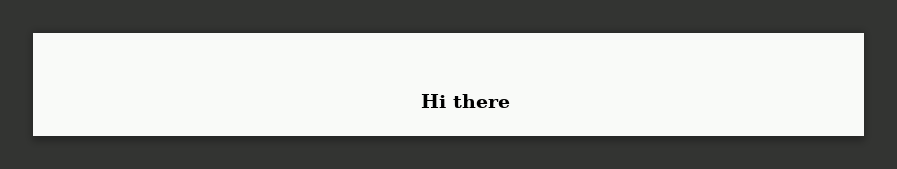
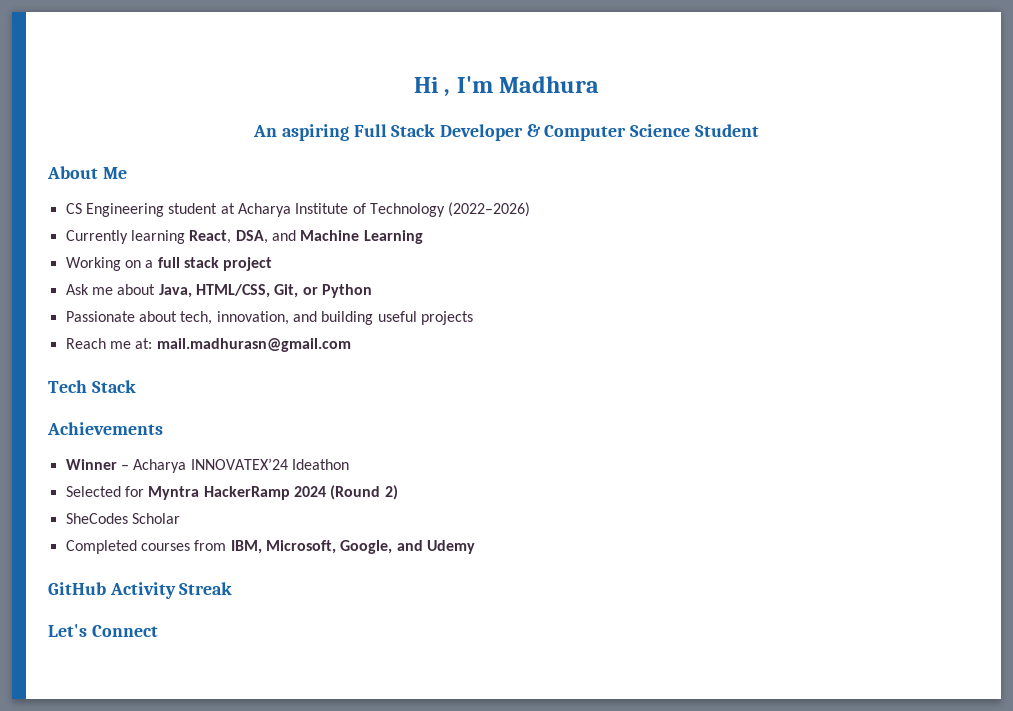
[453,94,510,108] there -> [444,76,600,97] [253,124,759,141] [47,166,127,179] [65,202,531,217] [65,230,423,244] [65,257,273,271] [65,284,372,298] [65,311,473,325] [65,338,351,352] [48,380,136,393] [47,422,163,435] [65,458,349,473] [65,485,398,500] [65,513,180,524] [65,540,475,554] [48,582,233,599] [48,624,158,637] , I'm Madhura // An aspiring Full Stack Developer & Computer Science Student // About Me // CS Engineering student at Acharya Institute of Technology (2022–2026) // Currently learning React, DSA, and Machine Learning // Working on a full stack project // Ask me about Java, HTML/CSS, Git, or Python // Passionate about tech, innovation, and building useful projects // Reach me at: mail.madhurasn@gmail.com // Tech Stack // Achievements // Winner – Acharya INNOVATEX’24 Ideathon // Selected for Myntra HackerRamp 2024 (Round 2) // SheCodes Scholar // Completed courses from IBM, Microsoft, Google, and Udemy // GitHub Activity Streak // Let's Connect

